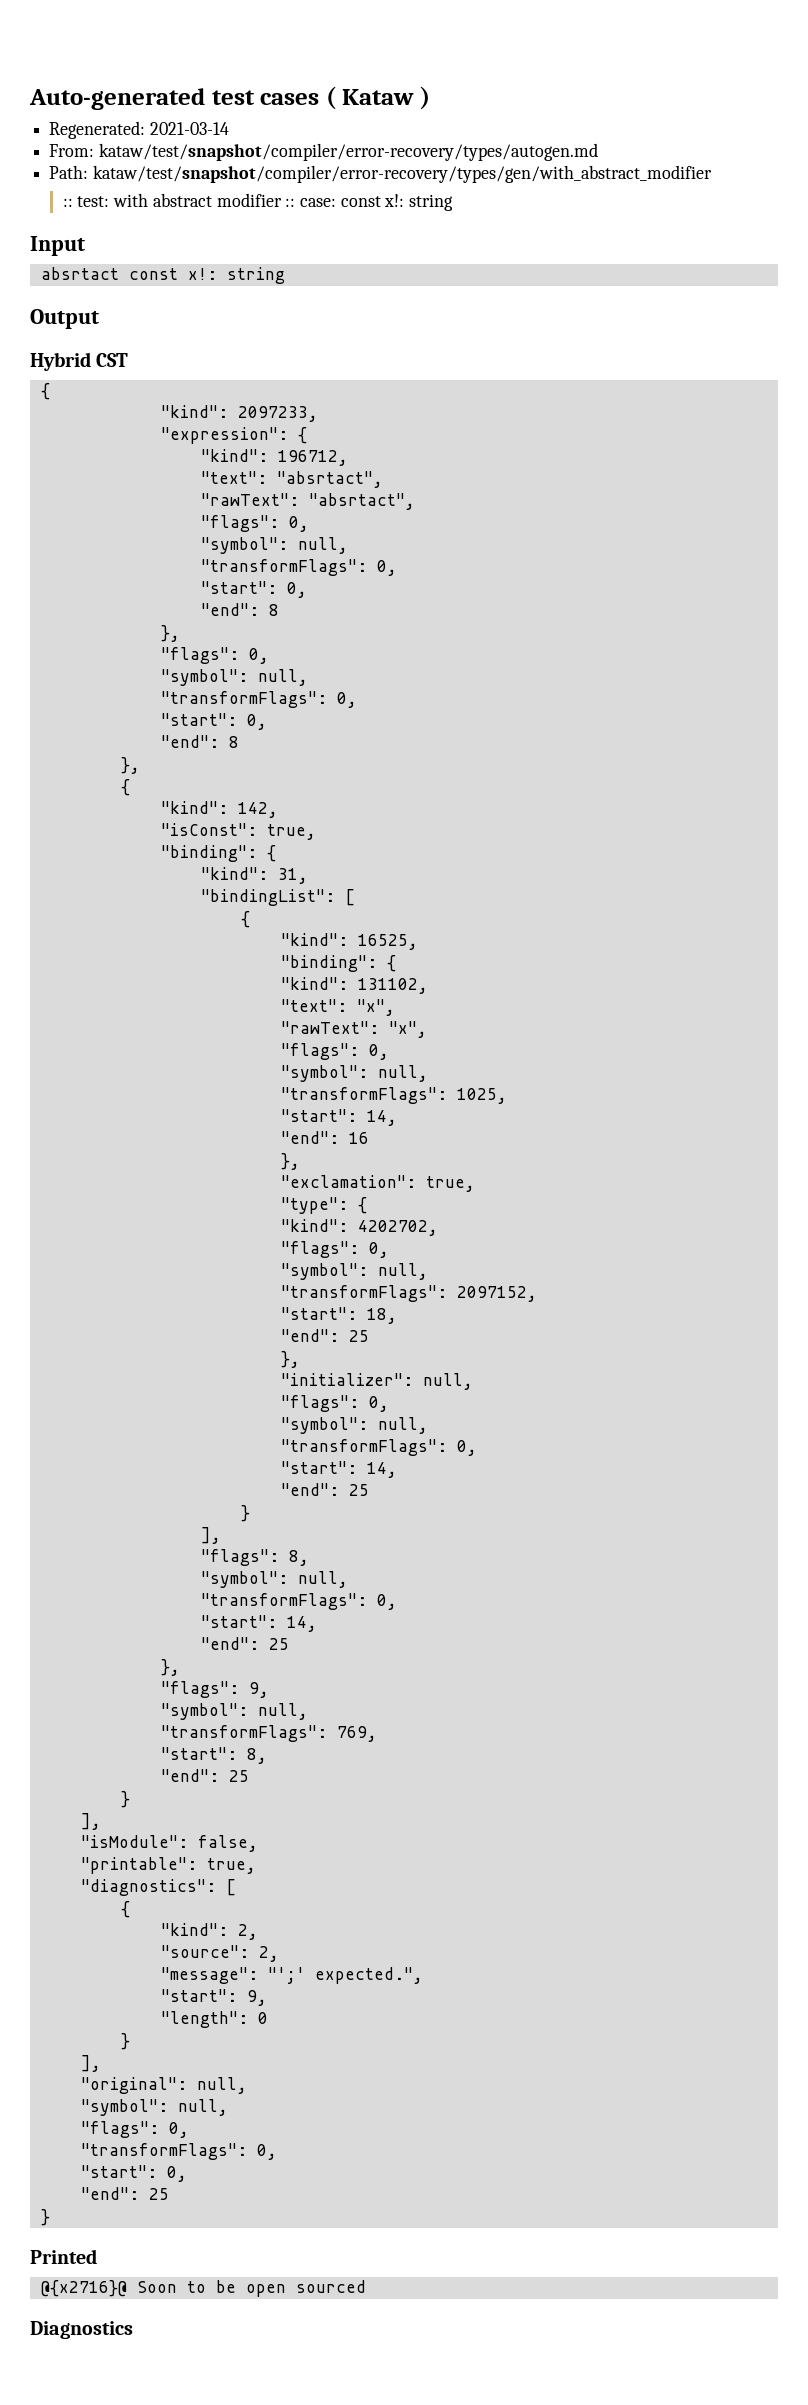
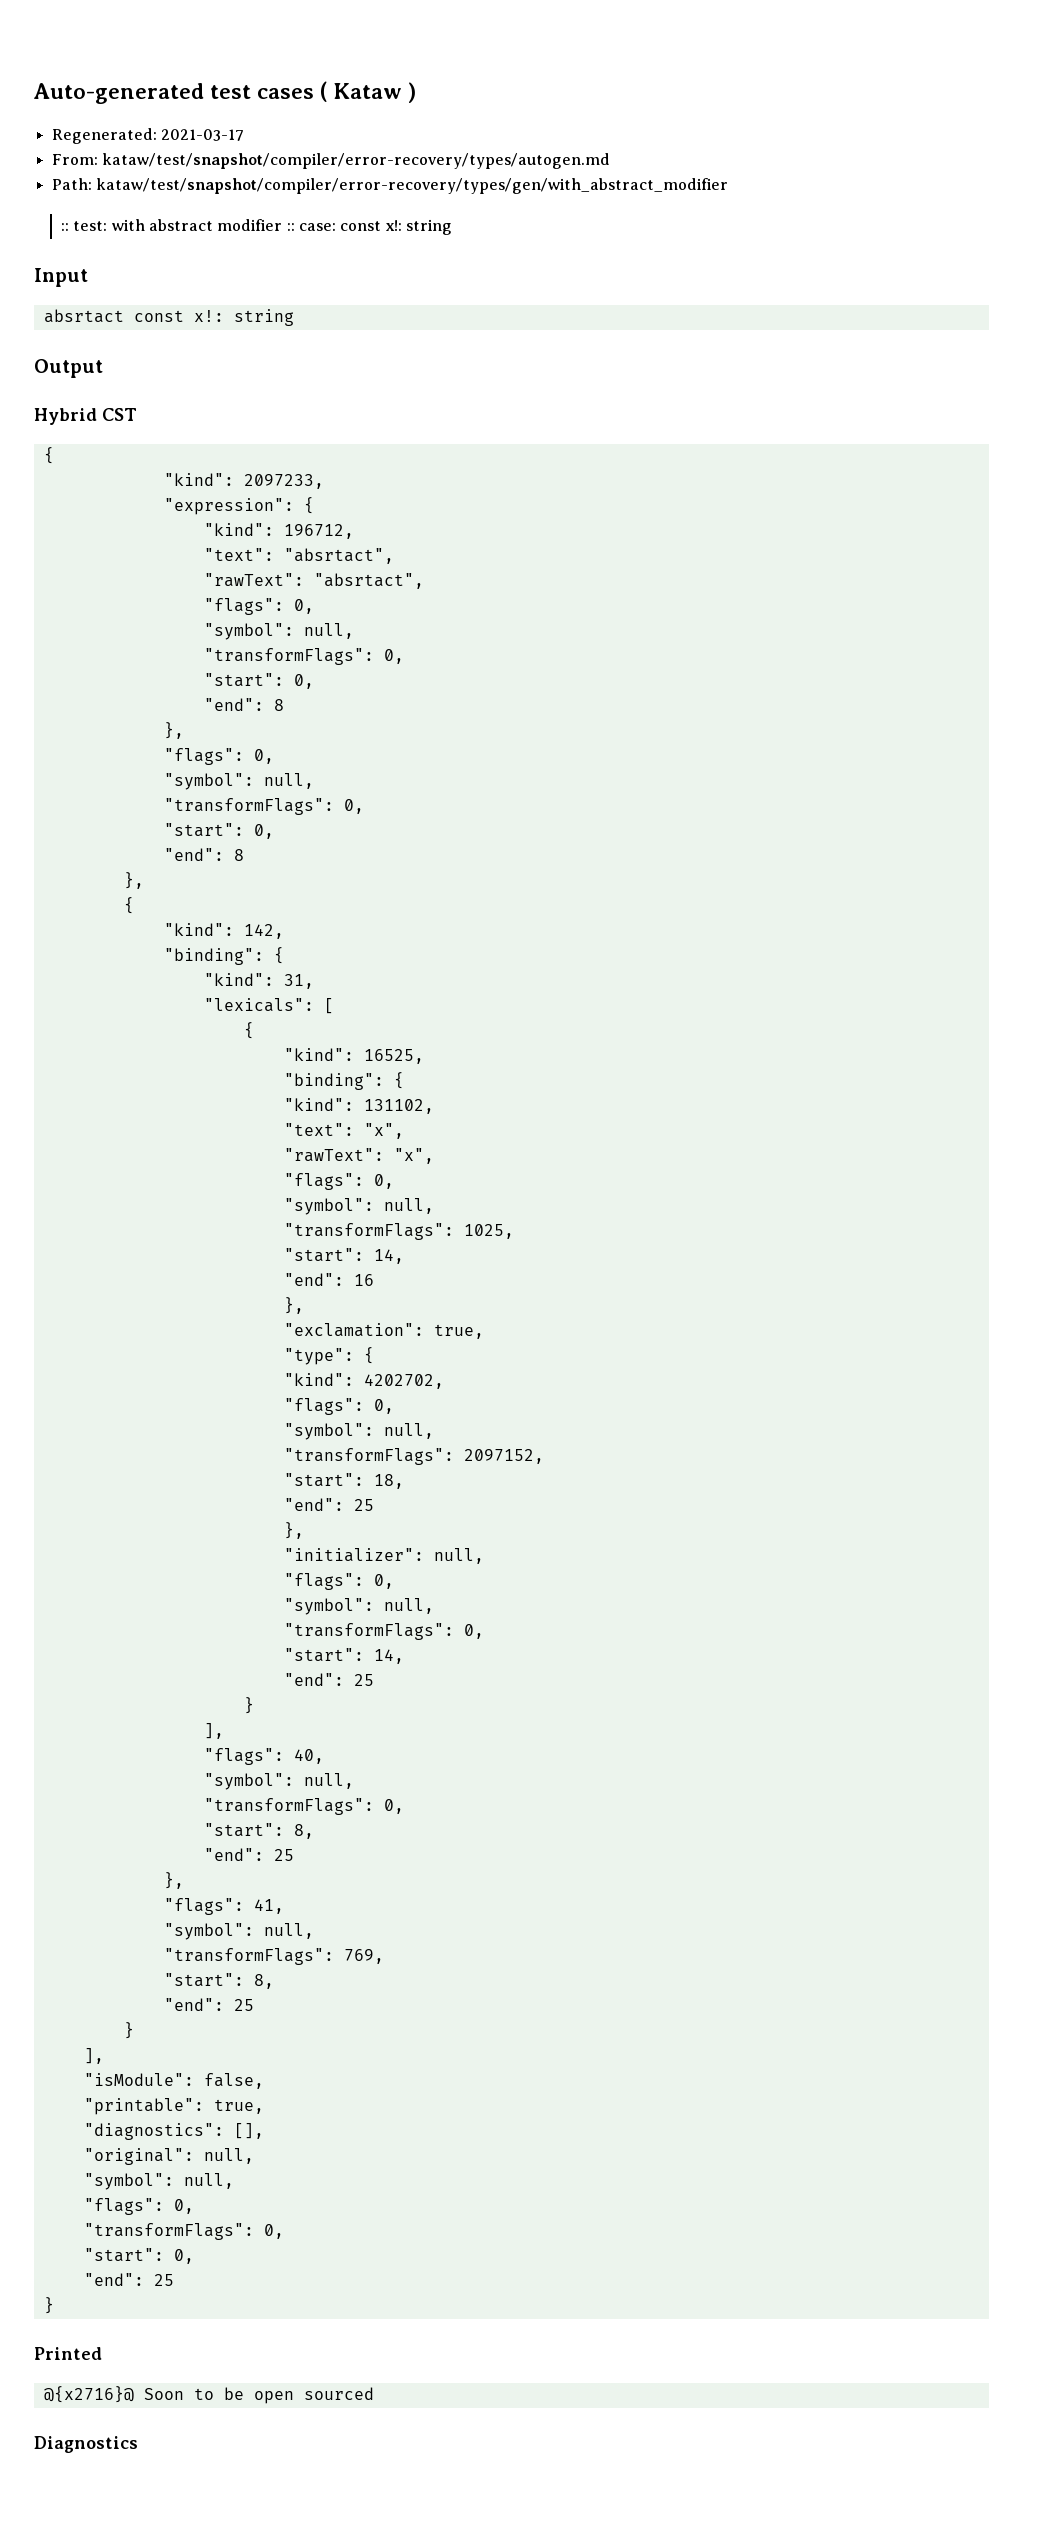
[149,122,229,135] 2021-03-14 -> [160,129,244,141] 2021-03-17
[160,823,316,840] // "isConst": true, -> (284, 931) none
[200,889,335,906] "bindingList": -> [203,998,314,1012] "lexicals":
[288,1550,309,1566] [200,1571,348,1588] [200,1593,397,1610] [200,1615,317,1632] 8, // "symbol": null, // "transformFlags": 0, // "start": 14, -> [293,1749,324,1764] [203,1773,354,1790] [203,1798,404,1815] [203,1823,314,1839] 40, // "symbol": null, // "transformFlags": 0, // "start": 8,
[248,1682,269,1698] 9, -> [253,1899,284,1914] 41,
[225,1879,236,1896] [120,1901,130,1918] [160,1923,258,1940] [160,1945,279,1962] [160,1967,423,1984] [160,1989,267,2006] [160,2011,268,2028] [120,2033,130,2050] [80,2055,101,2072] [ // { // "kind": 2, // "source": 2, // "message": "';' expected.", // "start": 9, // "length": 0 // } // ], -> [233,2123,264,2139] [],

